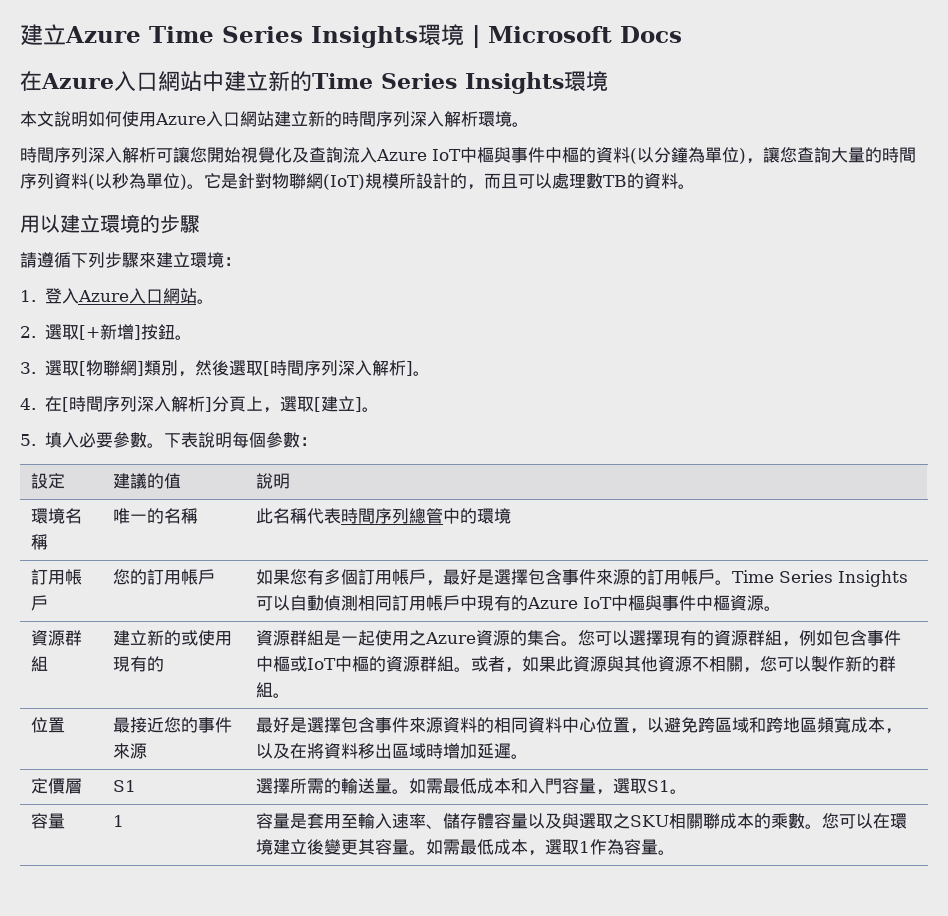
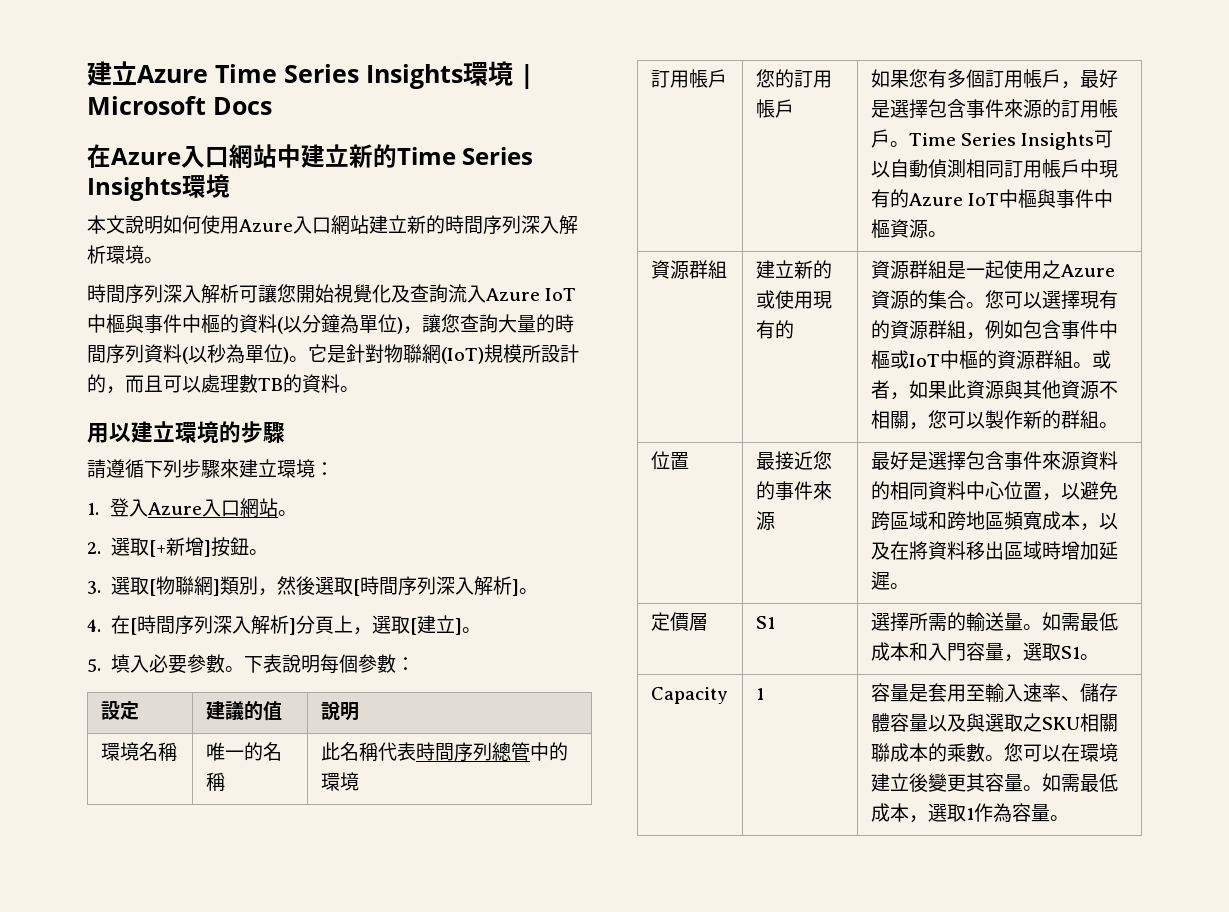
[31,813,66,829] 容量 -> [650,687,728,704] Capacity

